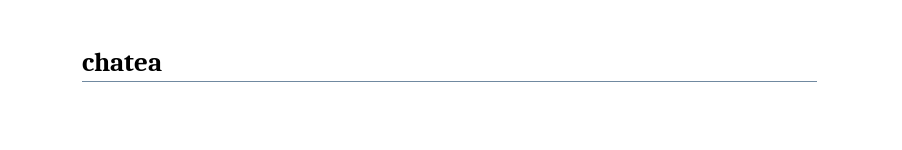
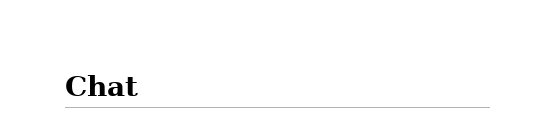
[82,52,162,71] chatea -> [65,75,138,96] Chat

